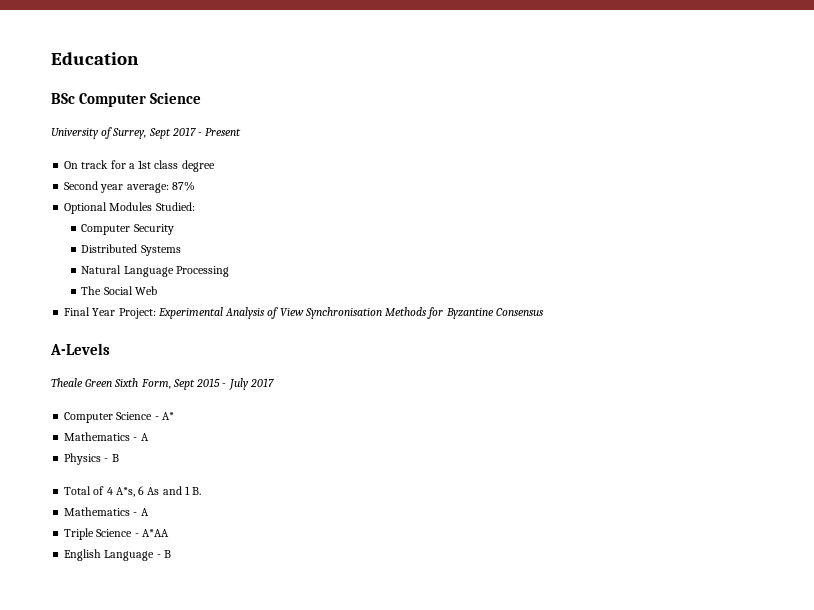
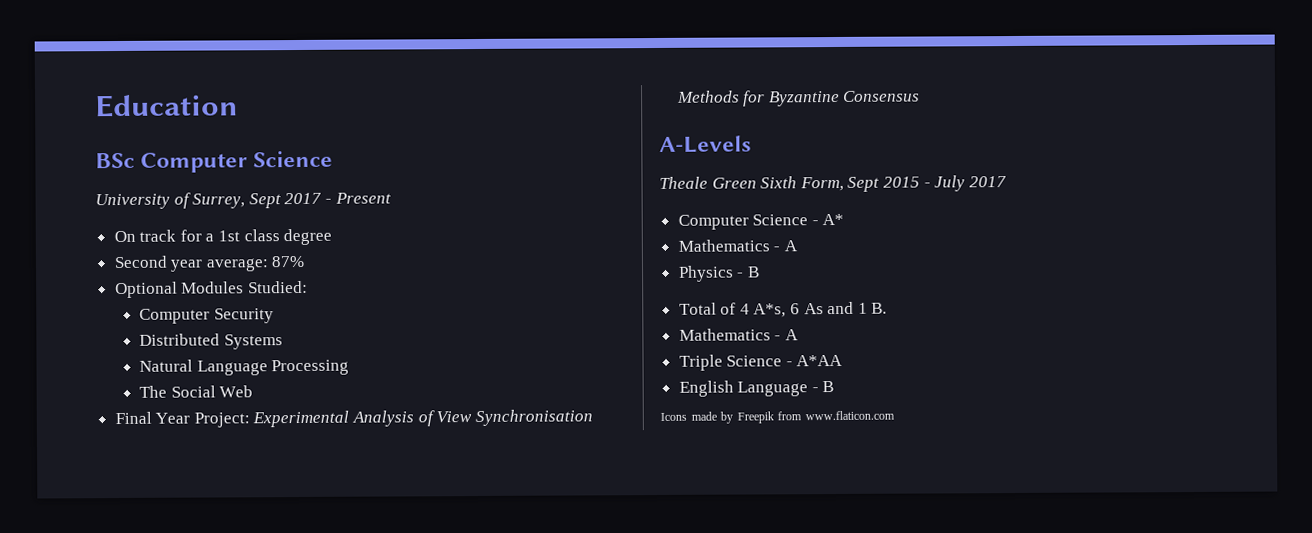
(171, 554) none -> [660,410,895,424] // Icons made by Freepik from www.flaticon.com

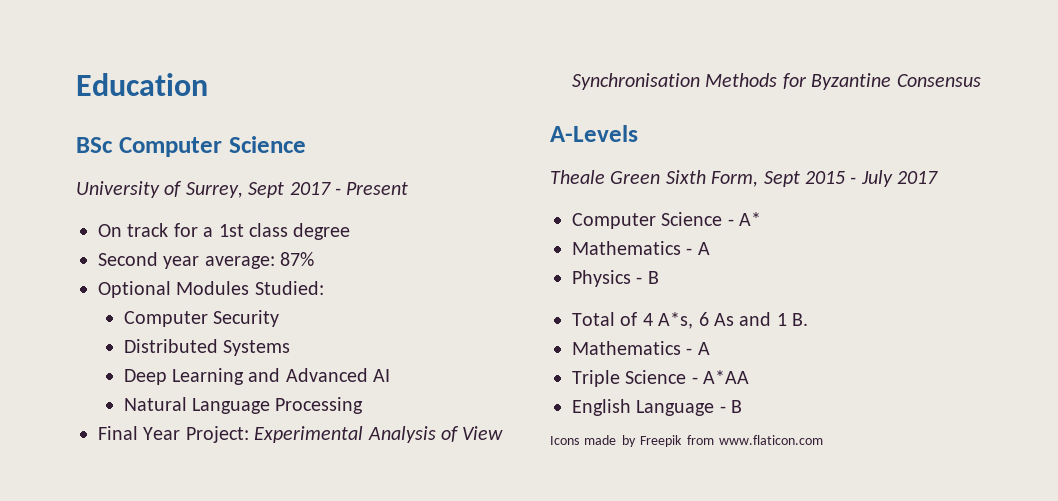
(283, 342) none -> [123,368,391,385] // Deep Learning and Advanced AI
[139,385,254,398] // The Social Web -> (364, 405) none

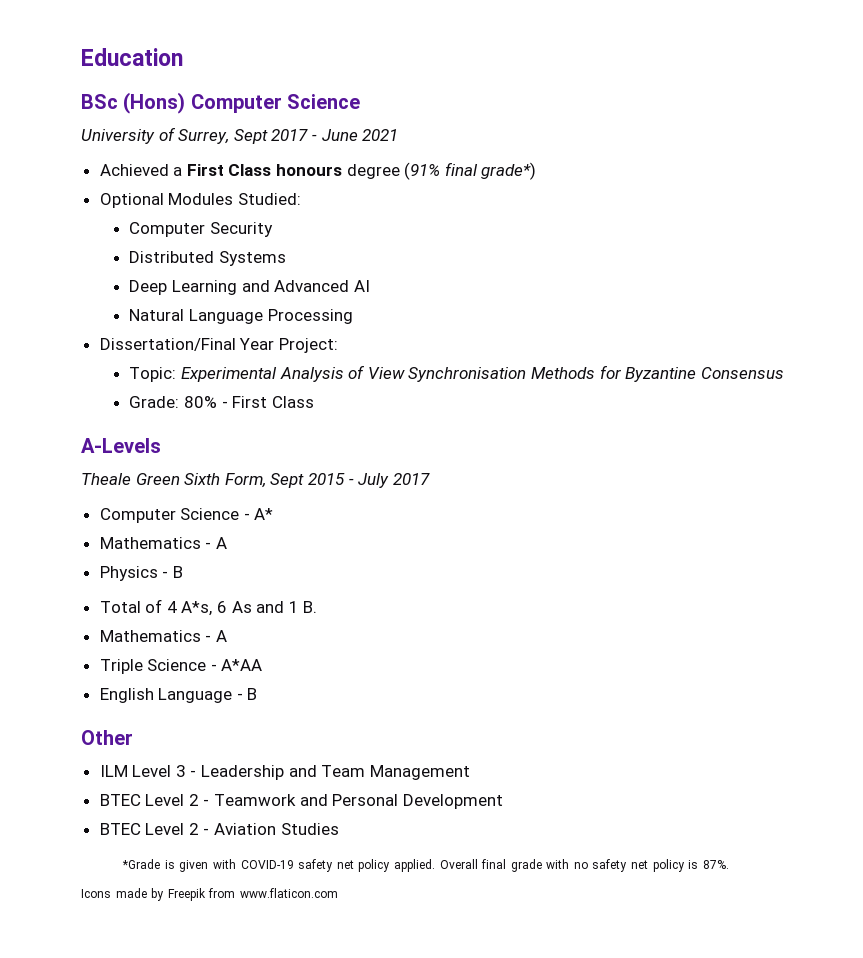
(113, 145) none -> [123,92,186,114] (Hons)
[346,182,409,195] [98,223,351,240] [98,252,315,269] Present // On track for a 1st class degree // Second year average: 87% -> [321,129,399,141] [99,162,537,180] June 2021 // Achieved a First Class honours degree (91% final grade*)
[98,426,138,440] Final -> [99,338,236,351] Dissertation/Final
(249, 434) none -> [129,367,177,382] // Topic:
(981, 80) none -> [129,396,314,408] // Grade: 80% - First Class
(743, 406) none -> [81,730,133,745] [99,765,470,780] [99,794,503,809] [99,823,339,835] [122,859,729,872] // Other // ILM Level 3 - Leadership and Team Management // BTEC Level 2 - Teamwork and Personal Development // BTEC Level 2 - Aviation Studies // *Grade is given with COVID-19 safety net policy applied. Overall final grade with no safety net policy is 87%.

